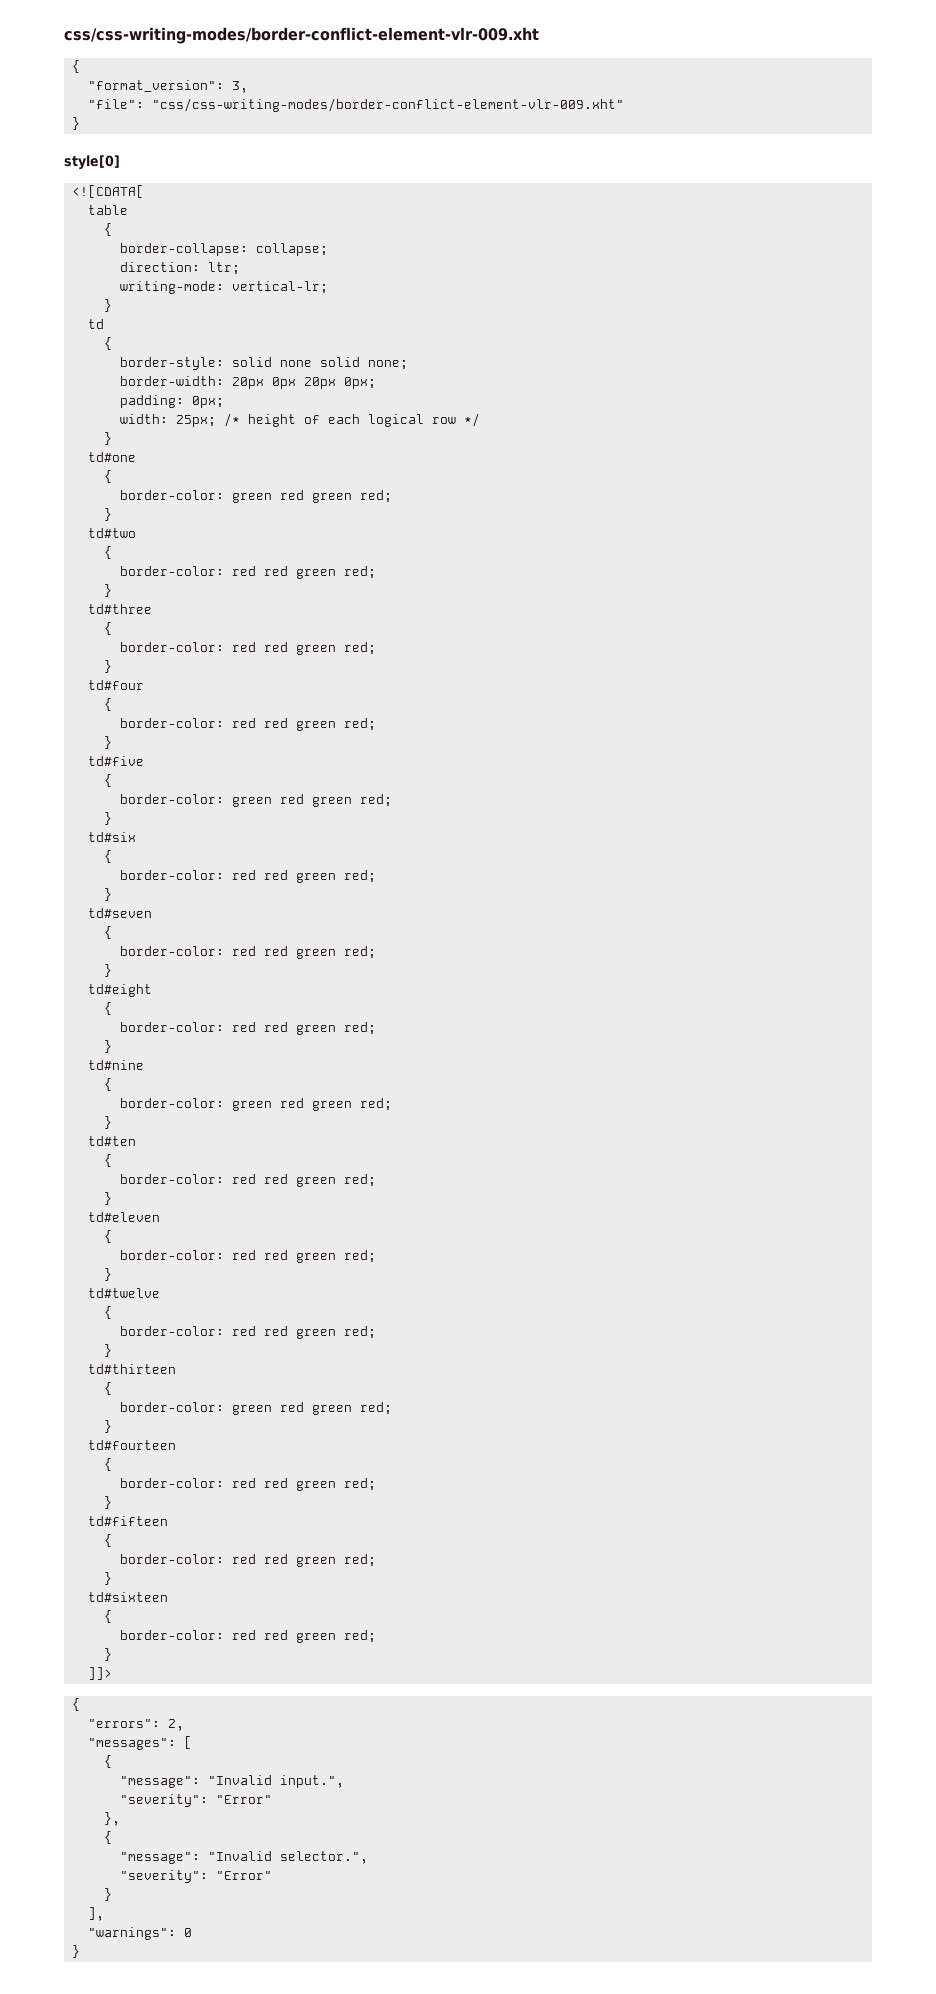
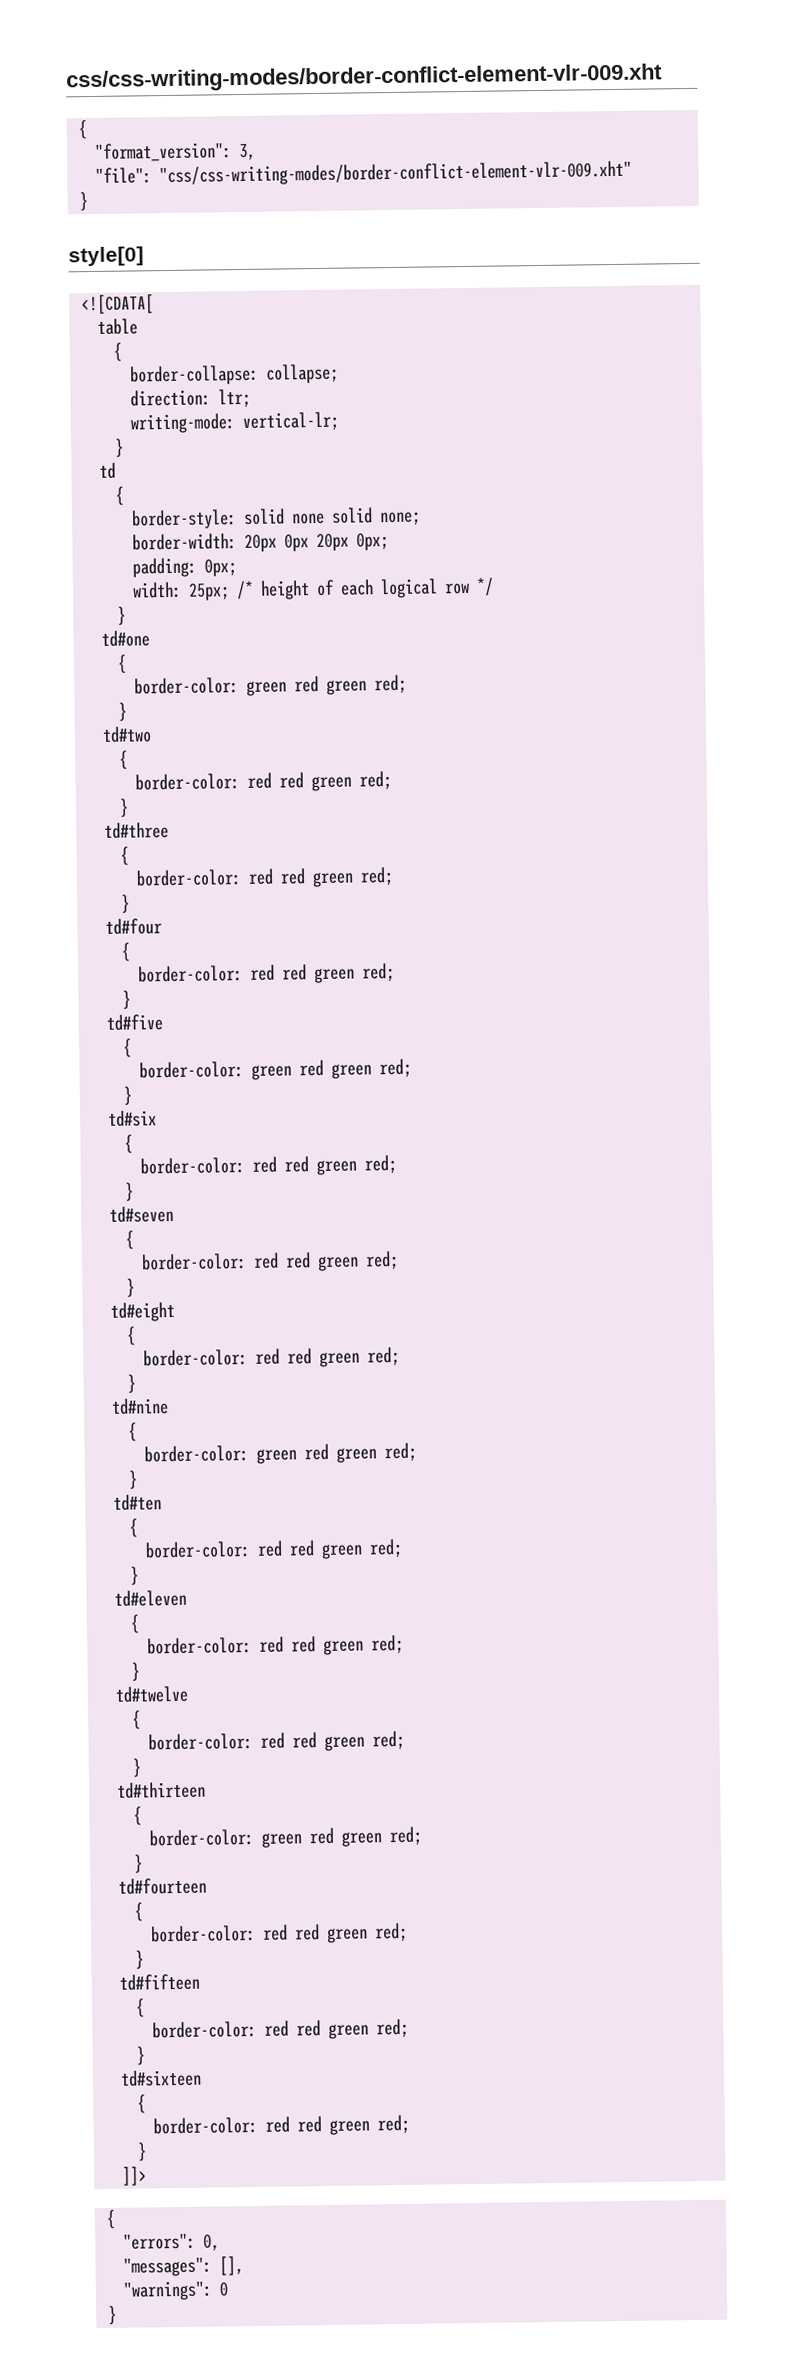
[168,1719,185,1731] 2, -> [203,2233,220,2251] 0,
[184,1736,193,1749] [104,1755,113,1768] [120,1775,345,1788] [120,1794,273,1807] [104,1812,121,1826] [104,1831,113,1844] [120,1851,369,1864] [120,1870,273,1883] [104,1888,113,1901] [88,1907,105,1921] [ // { // "message": "Invalid input.", // "severity": "Error" // }, // { // "message": "Invalid selector.", // "severity": "Error" // } // ], -> [219,2256,244,2276] [],

